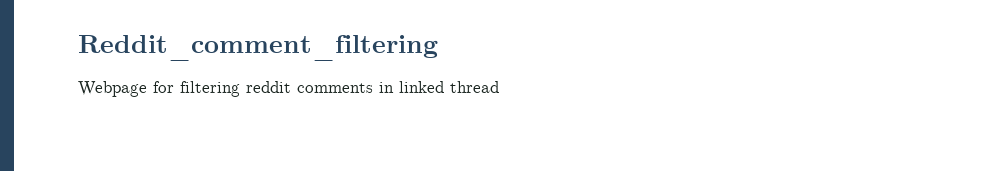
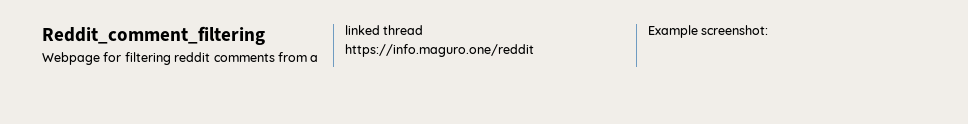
[379,82,394,93] in -> [277,52,319,62] from a
(499, 87) none -> [345,44,534,57] [648,25,769,38] // https://info.maguro.one/reddit // Example screenshot:

